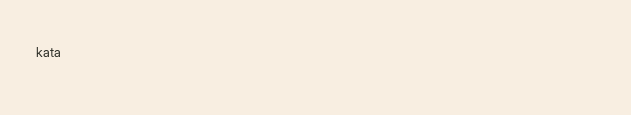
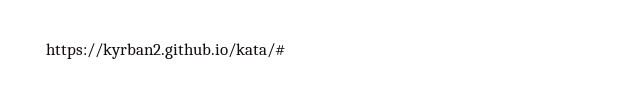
[36,47,61,57] kata -> [46,43,286,59] https://kyrban2.github.io/kata/#

